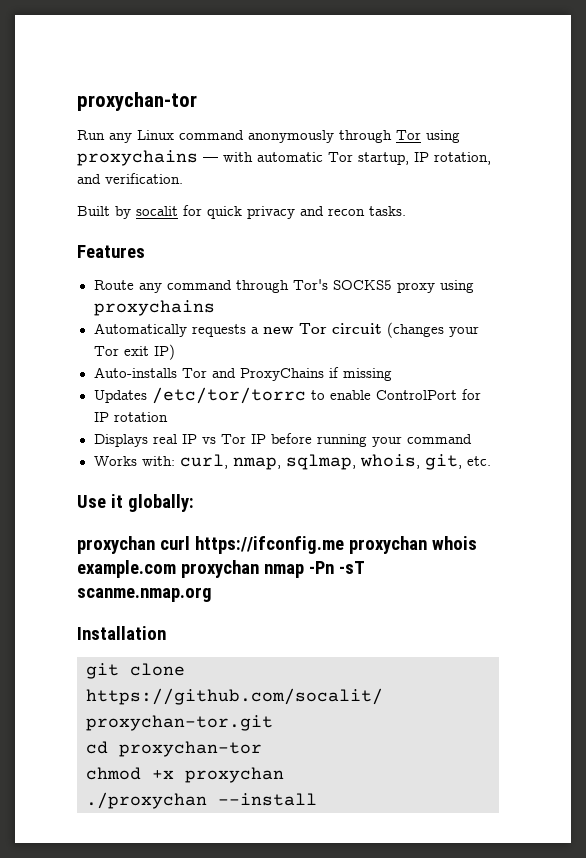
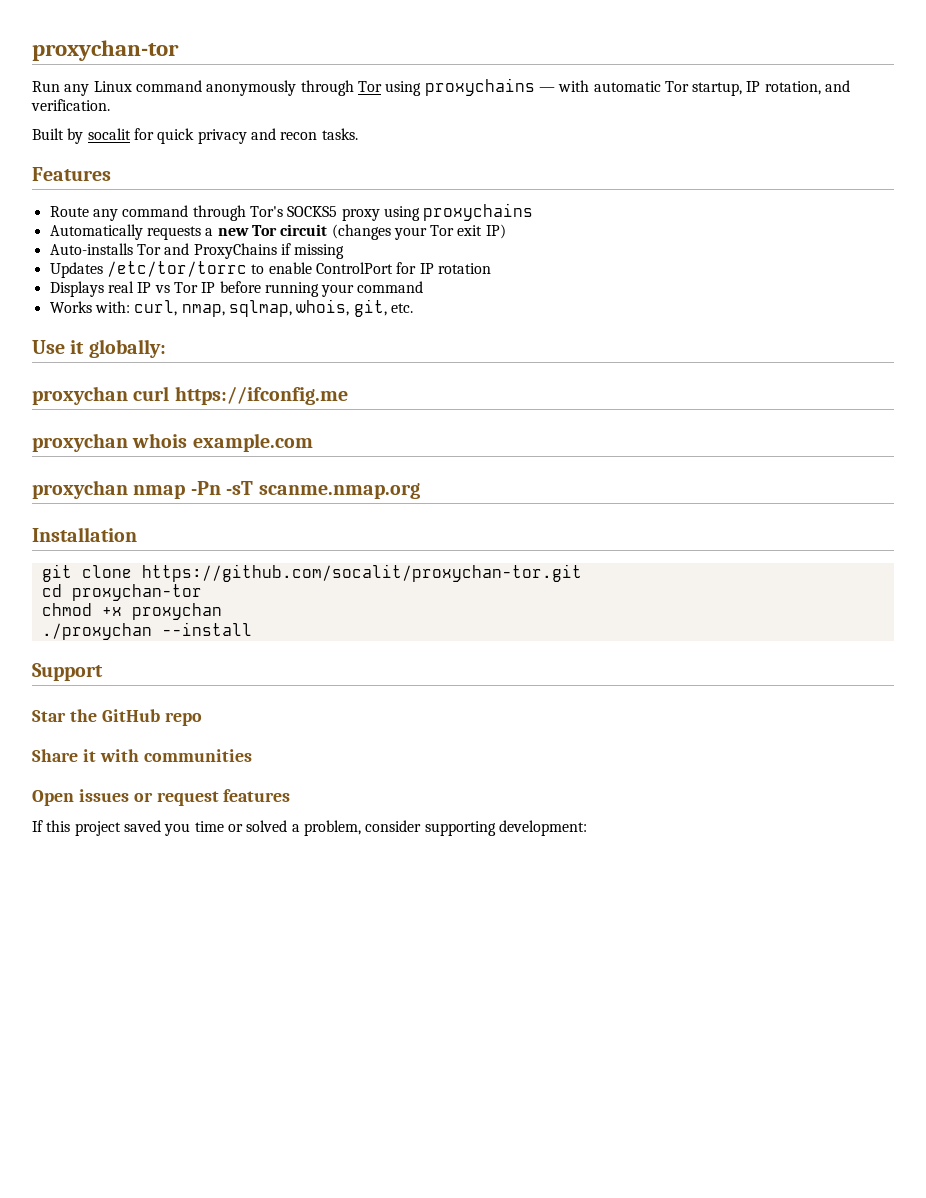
(344, 545) none -> (348, 395) //
(176, 569) none -> (313, 442) //
(317, 799) none -> [32,663,103,681] [32,709,202,726] [32,749,252,762] [32,789,291,806] [32,820,587,836] // Support // Star the GitHub repo // Share it with communities // Open issues or request features // If this project saved you time or solved a problem, consider supporting development:

